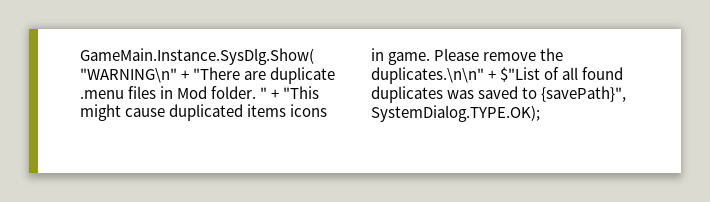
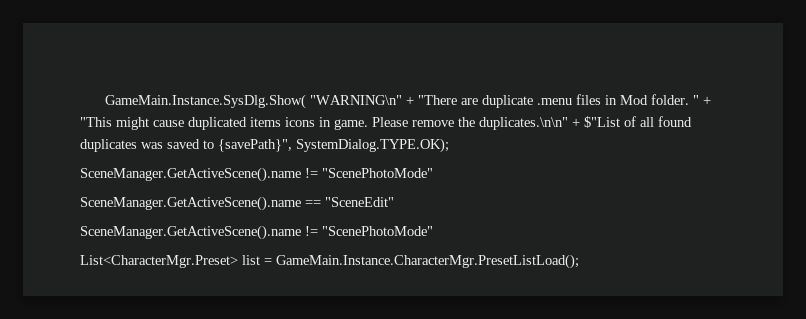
(540, 113) none -> [80,167,433,182] [80,196,394,211] [80,225,433,240] [80,254,579,269] // SceneManager.GetActiveScene().name != "ScenePhotoMode" // SceneManager.GetActiveScene().name == "SceneEdit" // SceneManager.GetActiveScene().name != "ScenePhotoMode" // List<CharacterMgr.Preset> list = GameMain.Instance.CharacterMgr.PresetListLoad();

